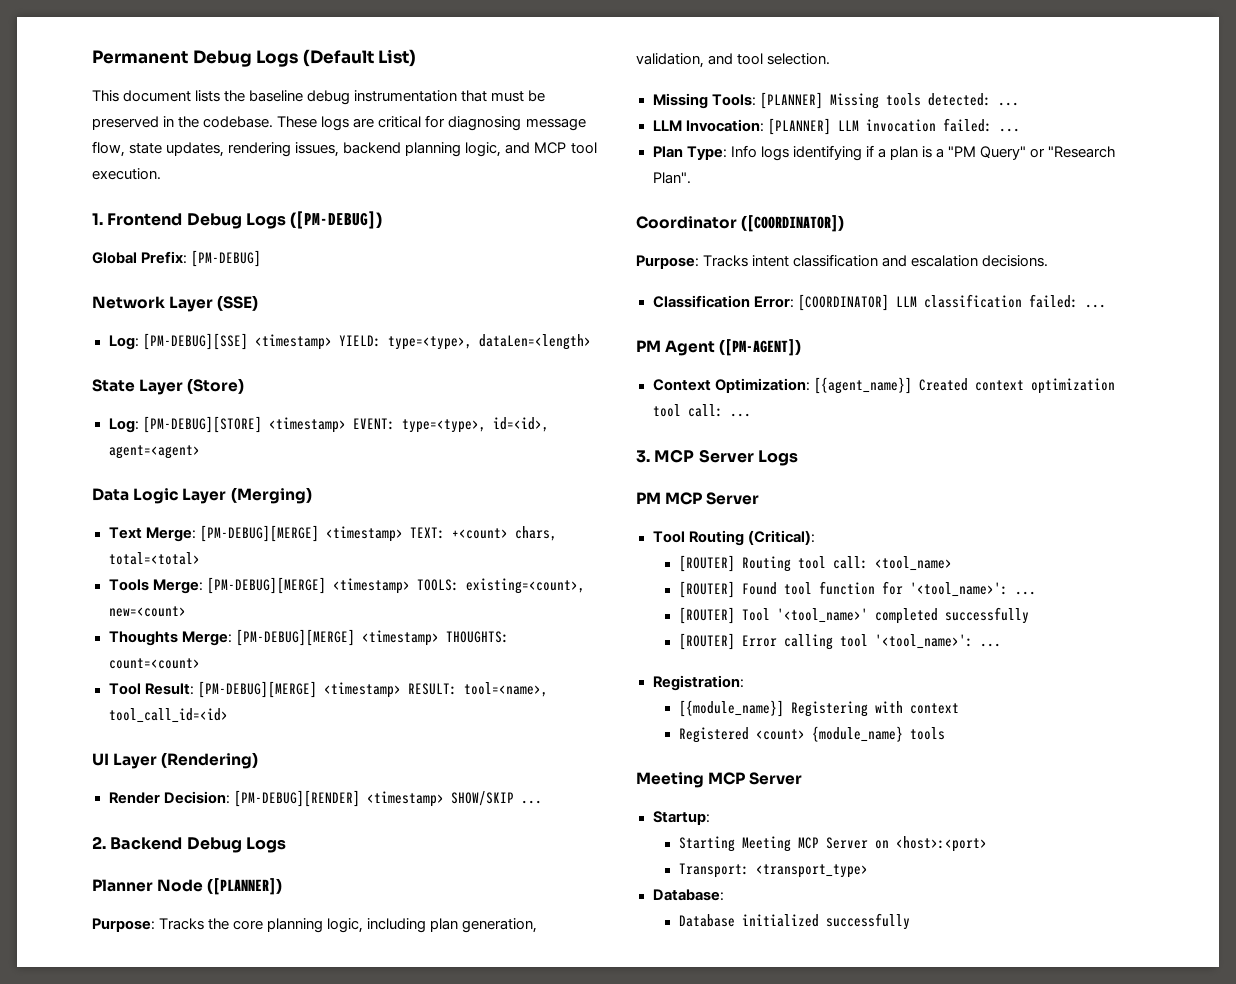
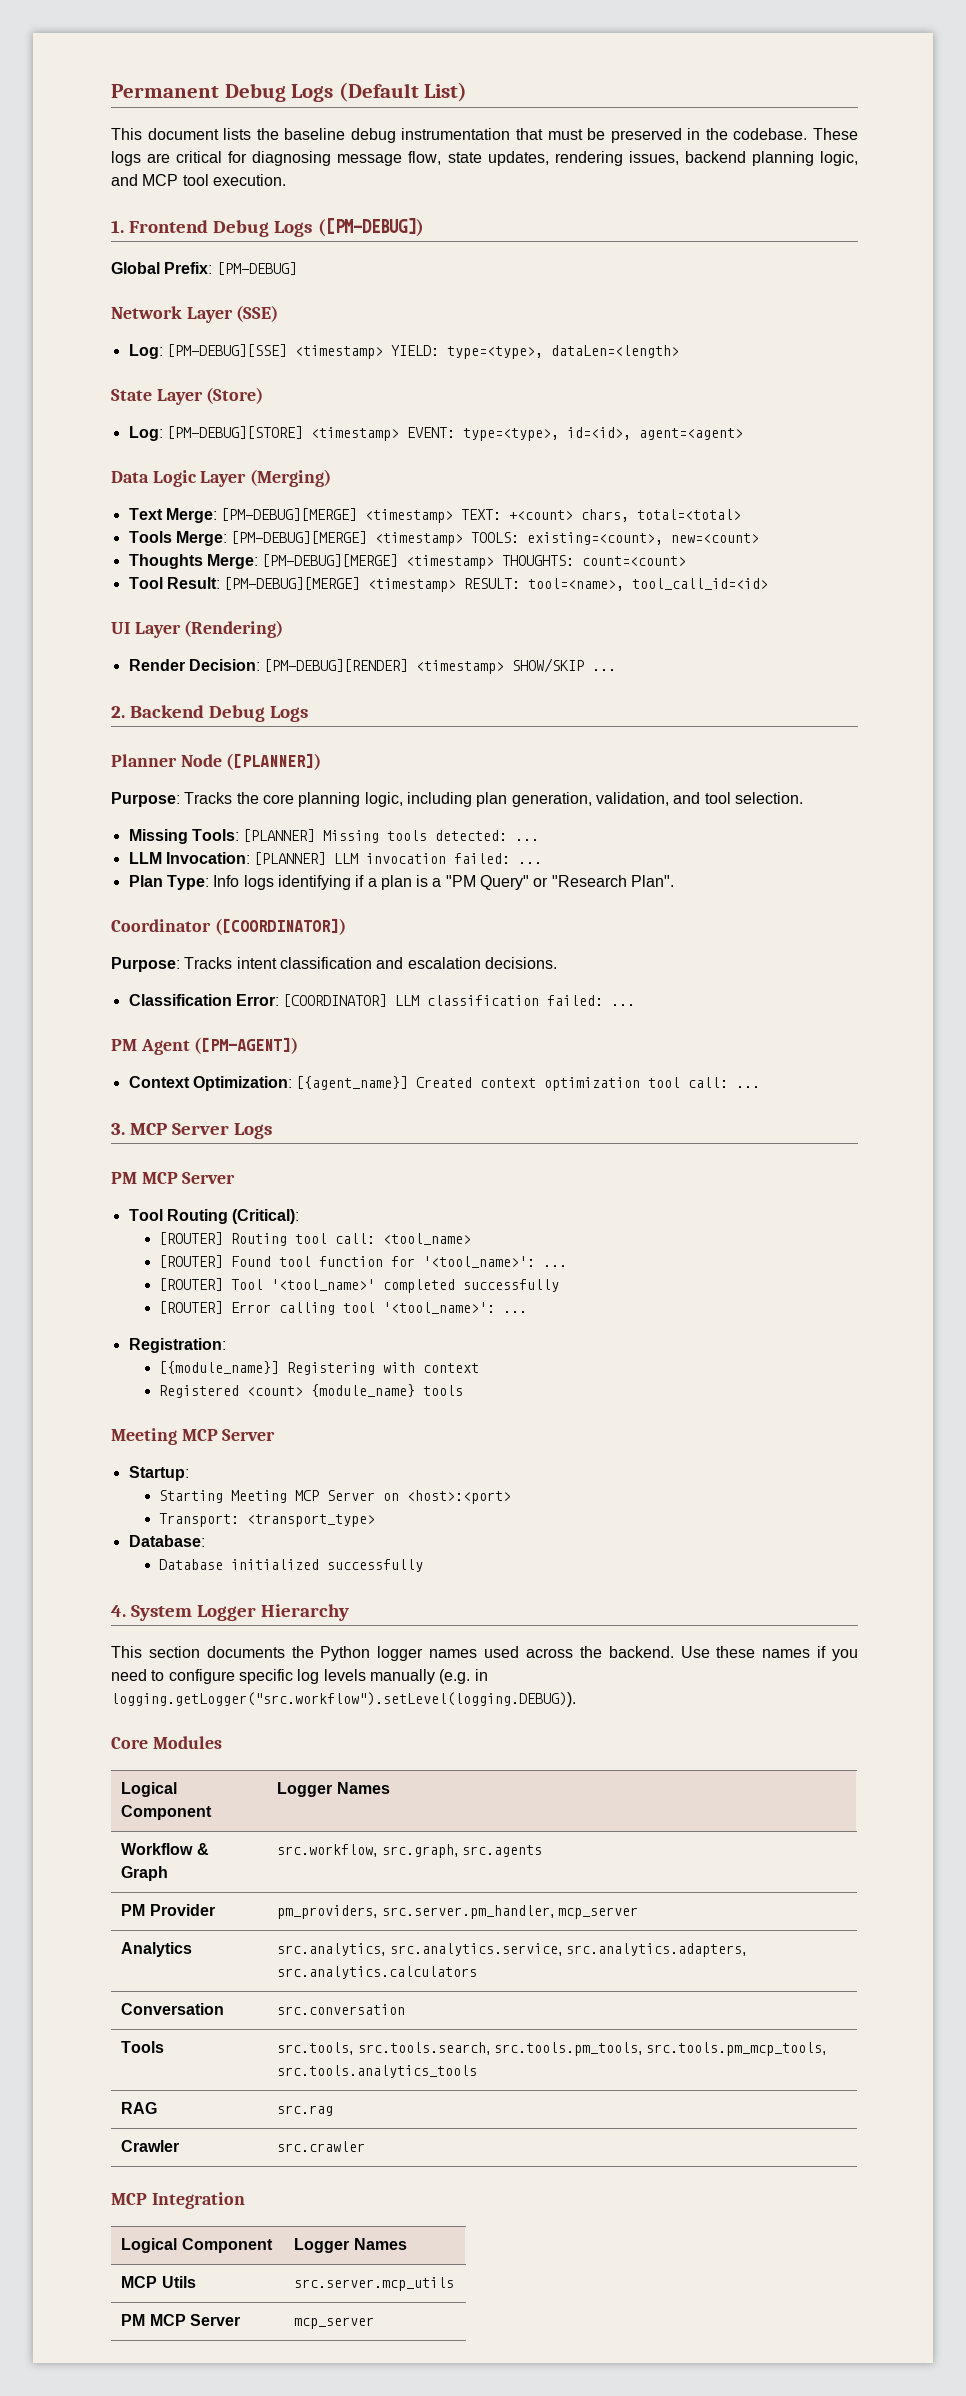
(910, 921) none -> [111,1604,350,1621] [111,1646,859,1661] [111,1669,488,1684] [111,1692,576,1707] [111,1736,222,1749] [121,1782,178,1797] [121,1805,213,1820] [277,1782,390,1797] [121,1843,209,1855] [121,1866,169,1881] [277,1844,542,1858] [121,1904,215,1916] [277,1905,638,1919] [121,1942,193,1957] [277,1943,746,1957] [277,1966,478,1979] [121,2003,225,2015] [277,2004,406,2015] [121,2041,165,2053] [277,2042,827,2056] [277,2065,478,2078] [121,2102,158,2114] [277,2105,334,2116] [121,2140,180,2152] [277,2141,366,2152] [111,2192,245,2209] [121,2238,273,2253] [294,2238,407,2253] [121,2276,196,2288] [294,2277,455,2291] [121,2314,240,2326] [294,2317,375,2329] // 4. System Logger Hierarchy // This section documents the Python logger names used across the backend. Use these names if you need to configure specific log levels manually (e.g. in logging.getLogger("src.workflow").setLevel(logging.DEBUG)). // Core Modules // Logical Component | Logger Names // Workflow & Graph | src.workflow, src.graph, src.agents // PM Provider | pm_providers, src.server.pm_handler, mcp_server // Analytics | src.analytics, src.analytics.service, src.analytics.adapters, src.analytics.calculators // Conversation | src.conversation // Tools | src.tools, src.tools.search, src.tools.pm_tools, src.tools.pm_mcp_tools, src.tools.analytics_tools // RAG | src.rag // Crawler | src.crawler // MCP Integration // Logical Component | Logger Names // MCP Utils | src.server.mcp_utils // PM MCP Server | mcp_server

